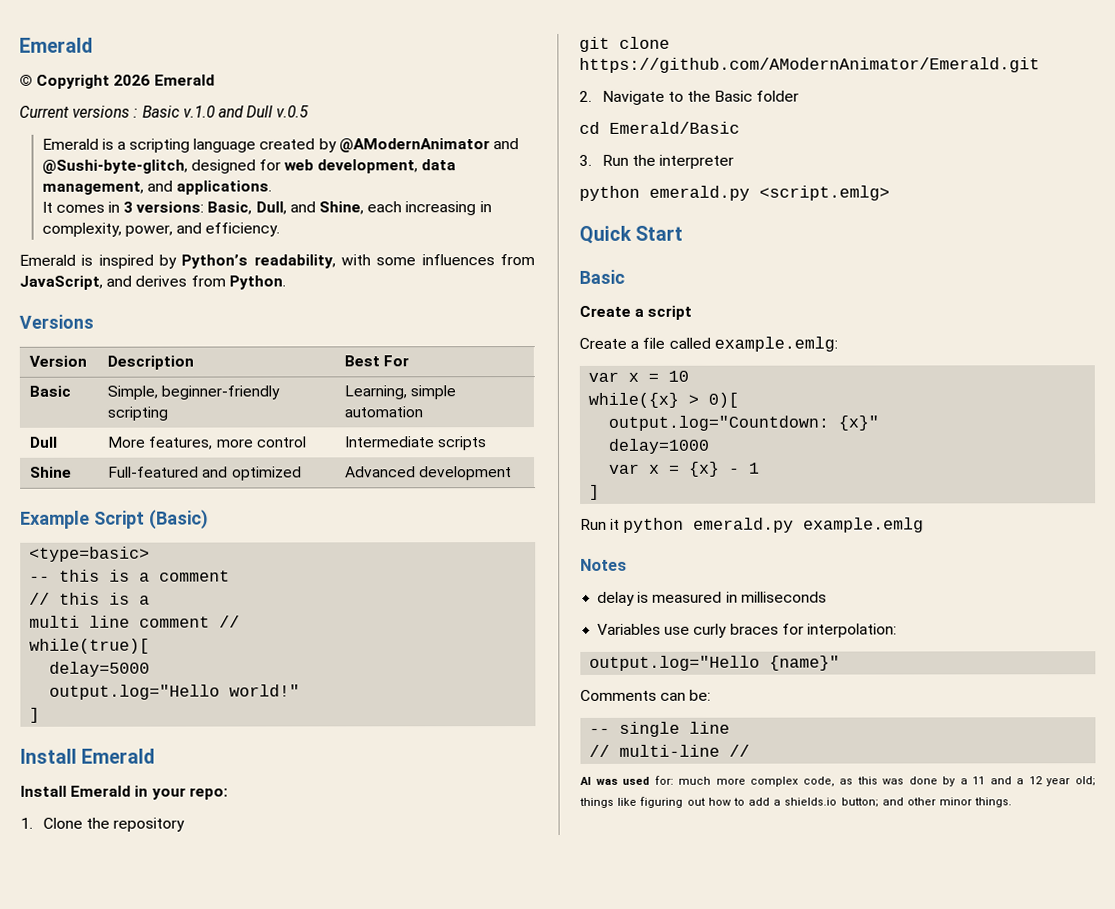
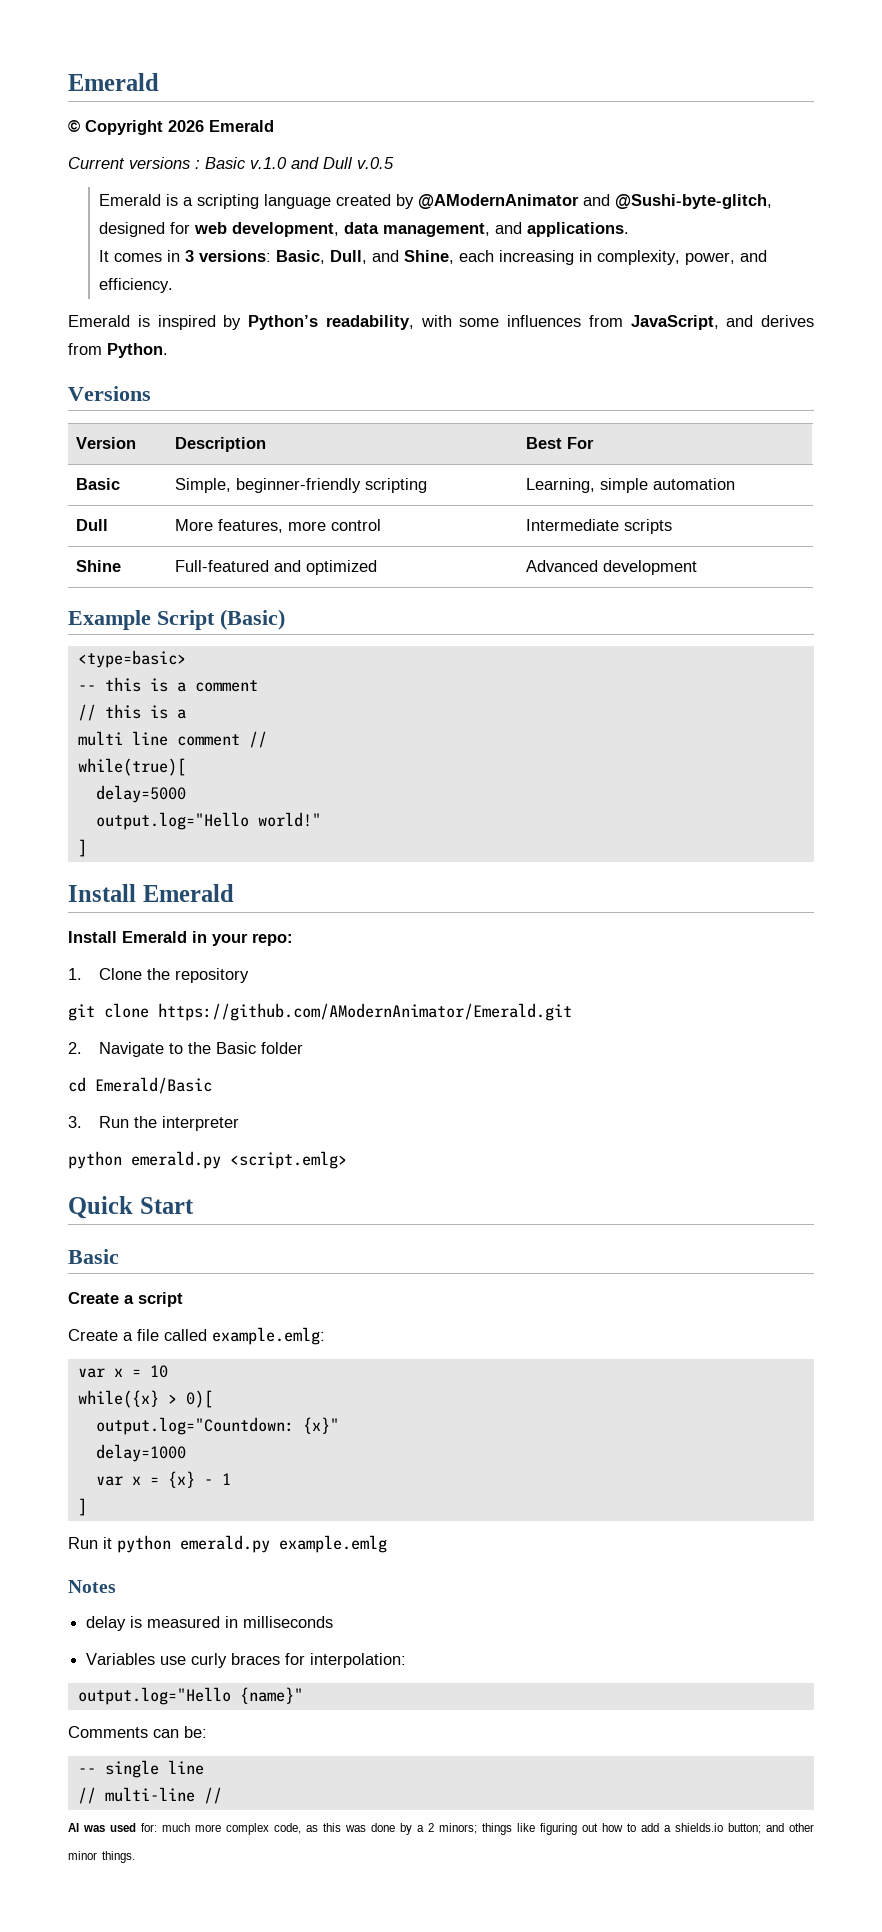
[972,776,1096,787] 11 and a 12 year old; -> [428,1823,477,1834] 2 minors;

